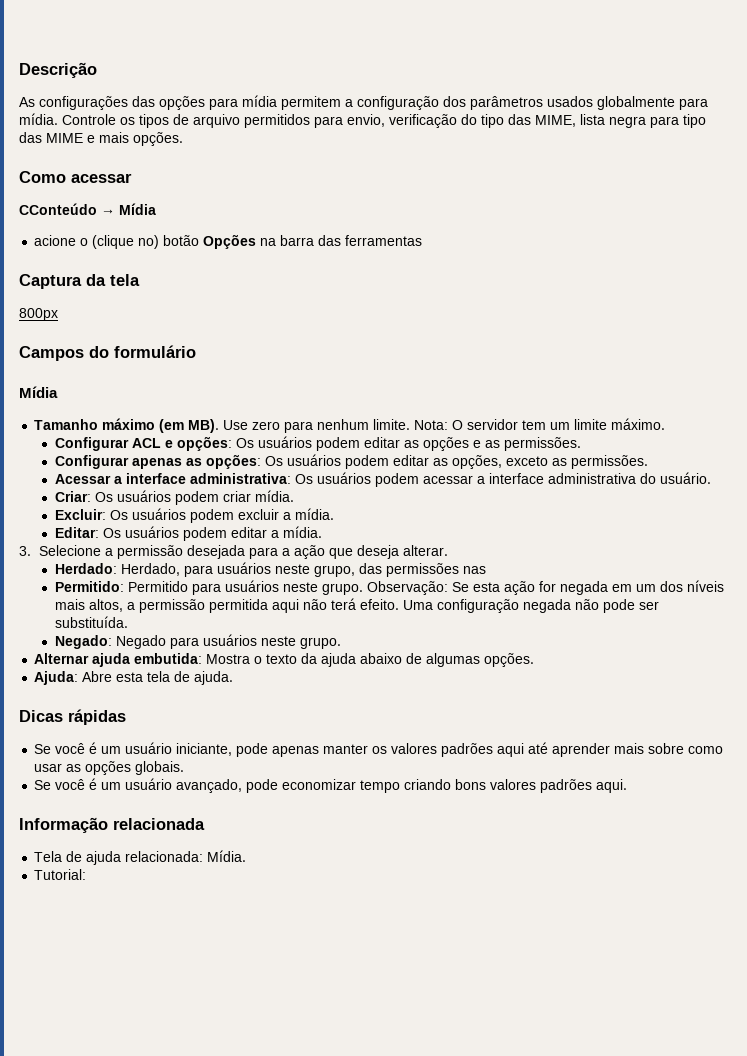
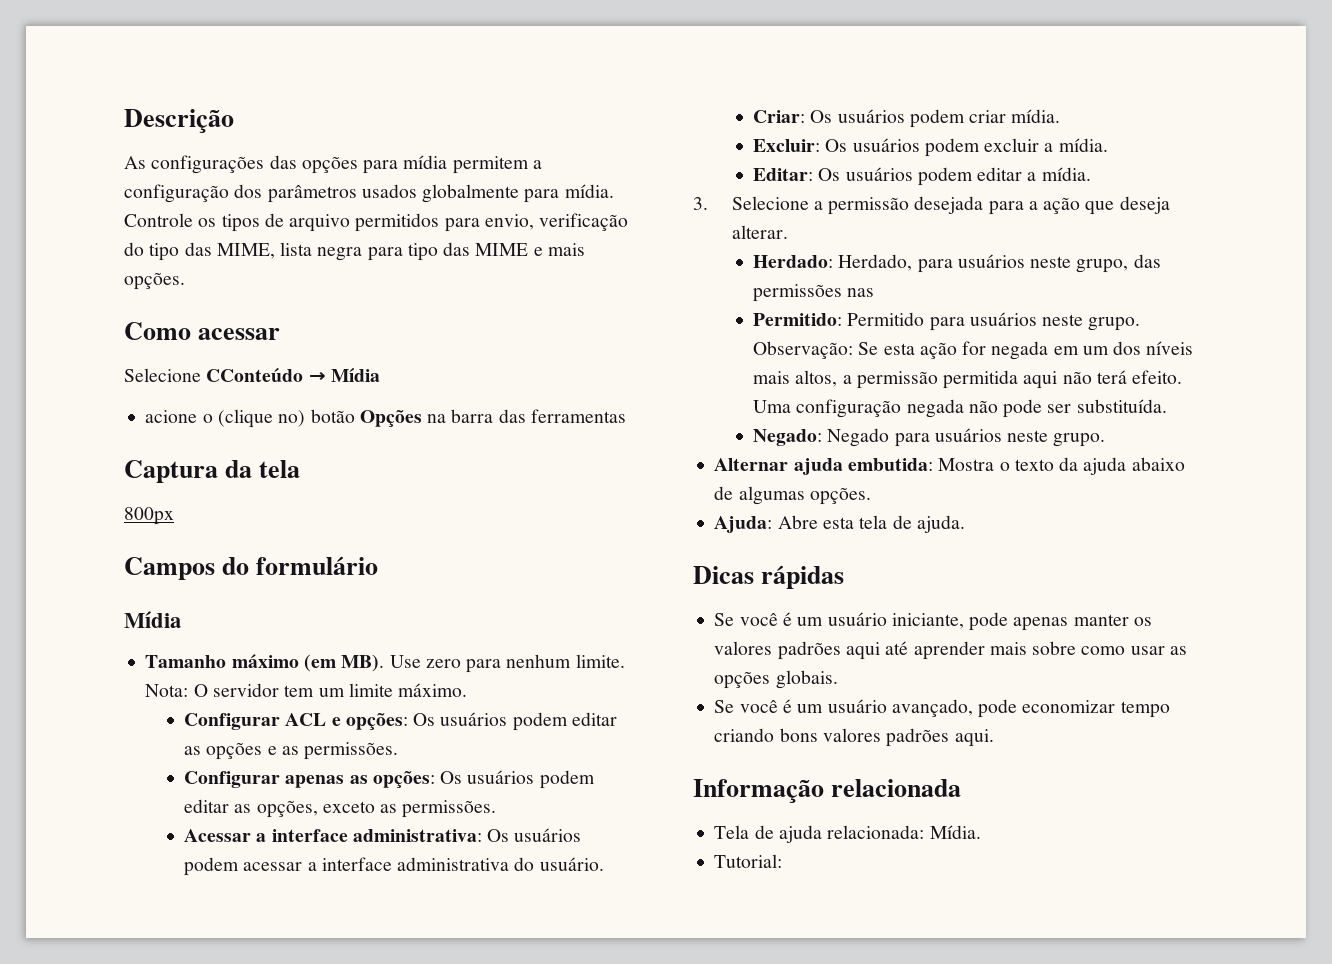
(132, 178) none -> [124,368,201,382] Selecione

